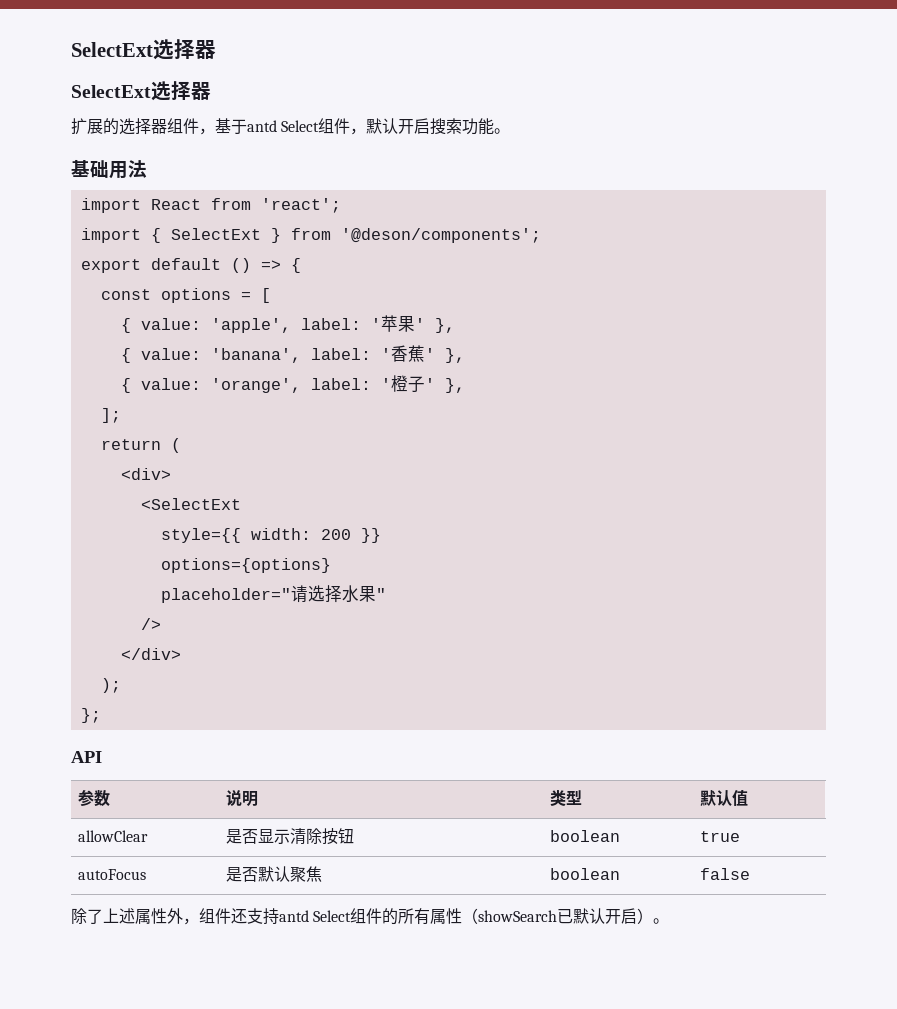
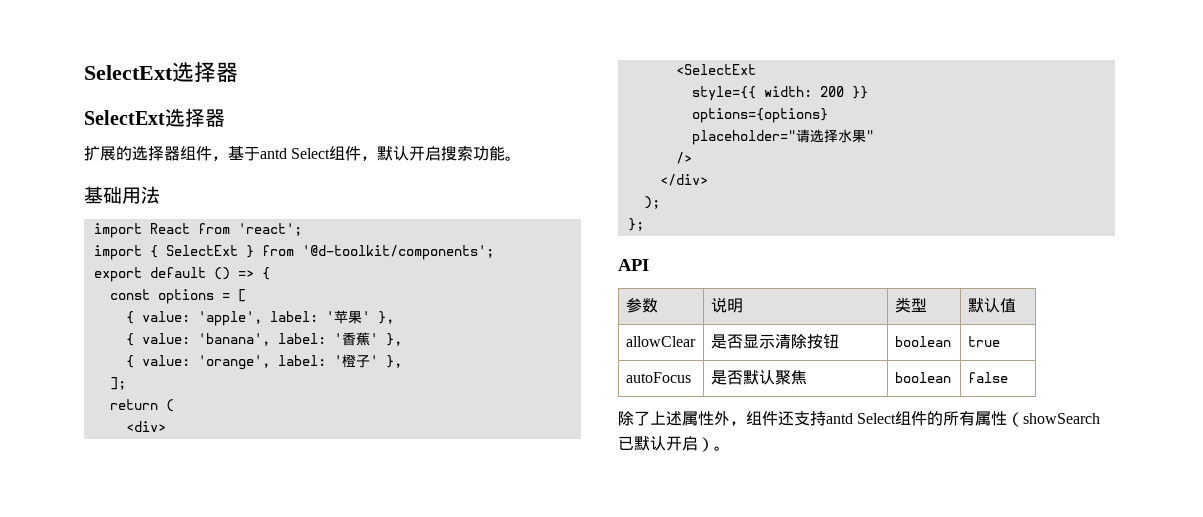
[340,228,541,243] '@deson/components'; -> [301,245,494,260] '@d-toolkit/components';

